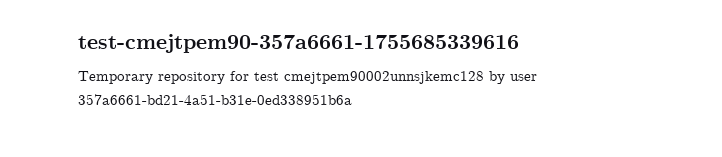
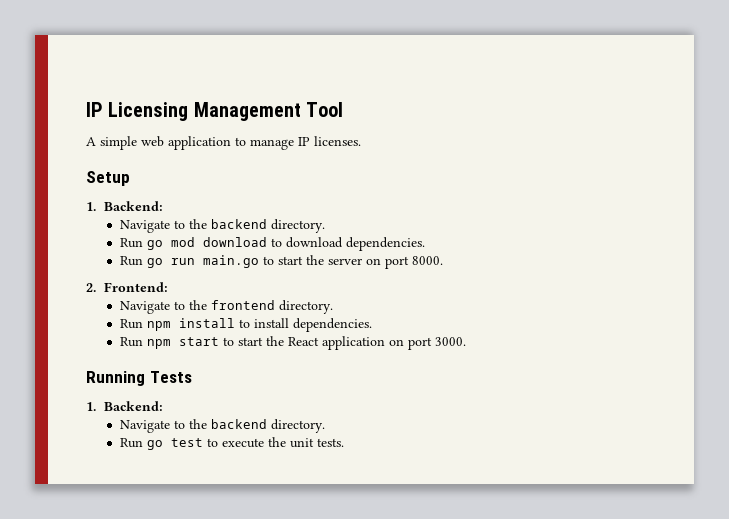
[78,34,519,53] [78,71,537,84] [78,94,352,105] test-cmejtpem90-357a6661-1755685339616 // Temporary repository for test cmejtpem90002unnsjkemc128 by user 357a6661-bd21-4a51-b31e-0ed338951b6a -> [86,102,344,121] [86,136,361,150] [86,171,130,186] [86,201,164,211] [119,219,325,233] [119,237,425,251] [119,255,443,269] [86,282,169,292] [119,300,333,314] [119,318,372,332] [119,336,466,350] [86,371,192,386] [86,401,164,411] [119,419,325,433] [119,437,344,450] IP Licensing Management Tool // A simple web application to manage IP licenses. // Setup // 1. Backend: // Navigate to the backend directory. // Run go mod download to download dependencies. // Run go run main.go to start the server on port 8000. // 2. Frontend: // Navigate to the frontend directory. // Run npm install to install dependencies. // Run npm start to start the React application on port 3000. // Running Tests // 1. Backend: // Navigate to the backend directory. // Run go test to execute the unit tests.

